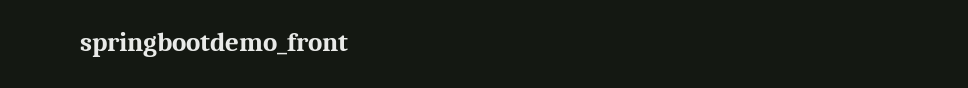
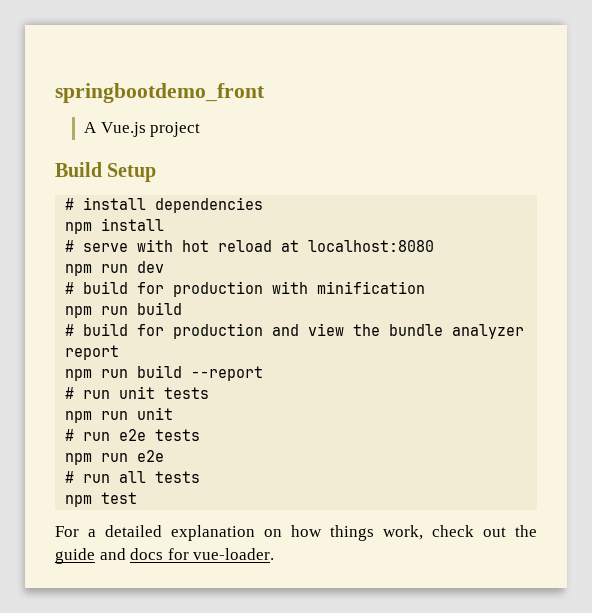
(348, 44) none -> [84,122,201,137] [55,162,157,182] [65,197,264,213] [65,218,165,234] [65,239,435,252] [65,261,165,276] [65,281,426,297] [65,302,183,318] [65,323,525,339] [65,345,120,360] [65,365,264,381] [65,386,210,399] [65,407,174,423] [65,429,201,441] [65,450,165,465] [65,471,201,483] [65,492,138,507] [55,525,537,541] [55,548,275,564] // A Vue.js project // Build Setup // # install dependencies // npm install // # serve with hot reload at localhost:8080 // npm run dev // # build for production with minification // npm run build // # build for production and view the bundle analyzer report // npm run build --report // # run unit tests // npm run unit // # run e2e tests // npm run e2e // # run all tests // npm test // For a detailed explanation on how things work, check out the guide and docs for vue-loader.

